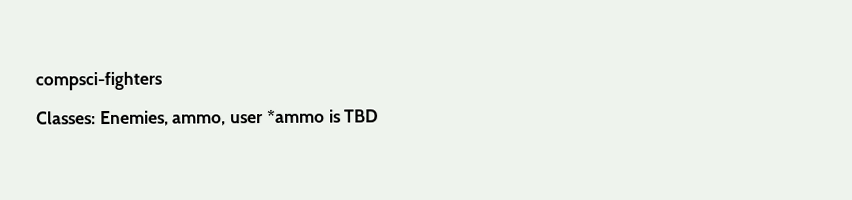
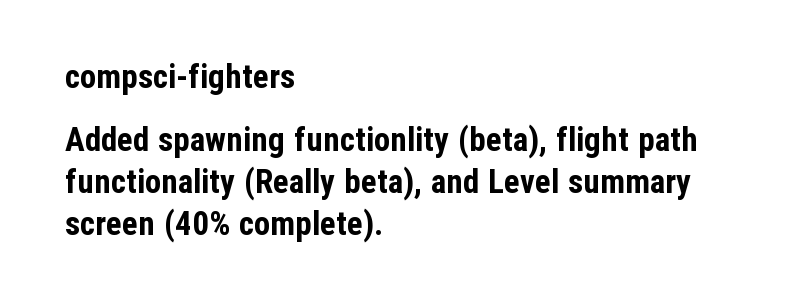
[36,109,380,127] Classes: Enemies, ammo, user *ammo is TBD -> [65,124,698,159] [65,166,691,201] [65,208,383,243] Added spawning functionlity (beta), flight path functionality (Really beta), and Level summary screen (40% complete).

